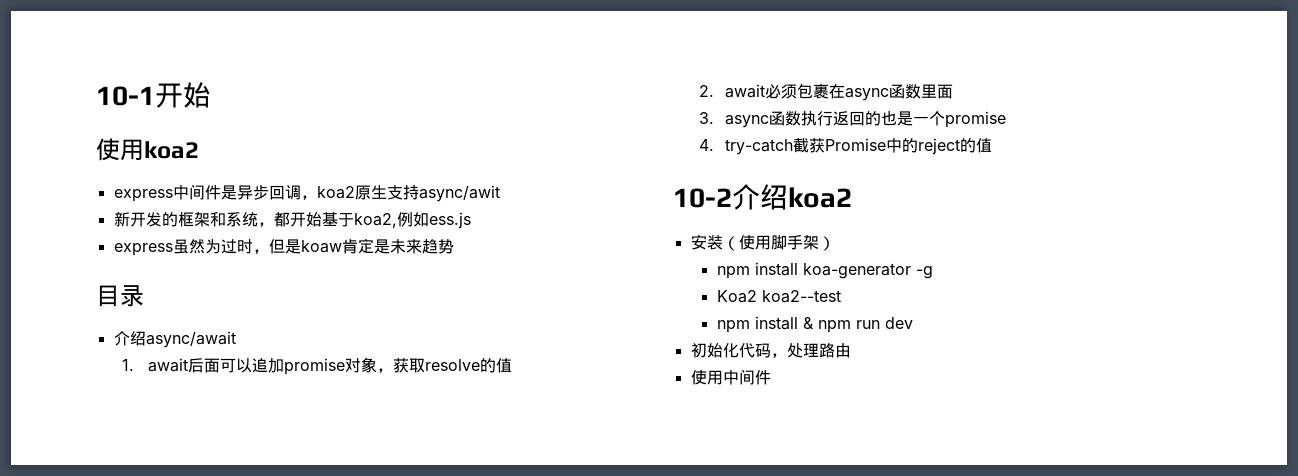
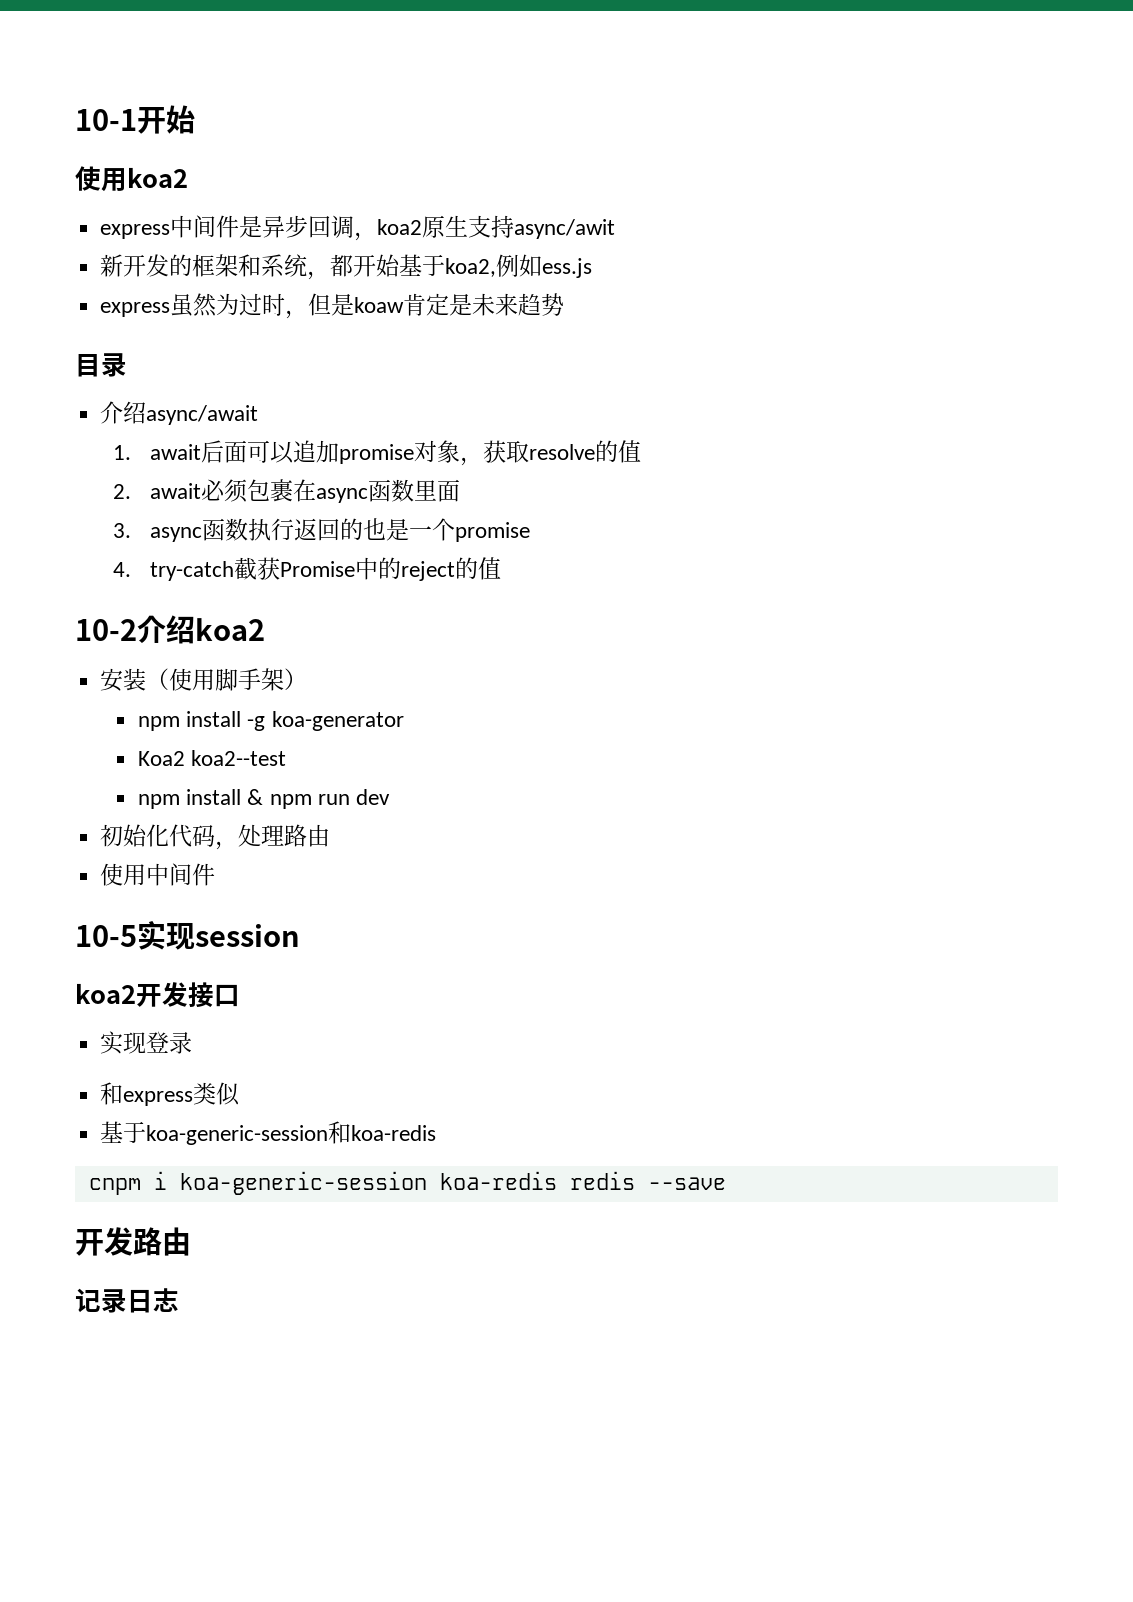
(798, 269) none -> [247,716,266,731] -g
[915,266,933,279] -g -> (404, 721) none
(771, 377) none -> [75,921,300,950] [75,982,240,1008] [100,1031,193,1055] [100,1082,241,1106] [100,1121,437,1145] [88,1171,726,1195] [75,1227,191,1256] [75,1288,179,1313] // 10-5实现session // koa2开发接口 // 实现登录 // 和express类似 // 基于koa-generic-session和koa-redis // cnpm i koa-generic-session koa-redis redis --save // 开发路由 // 记录日志

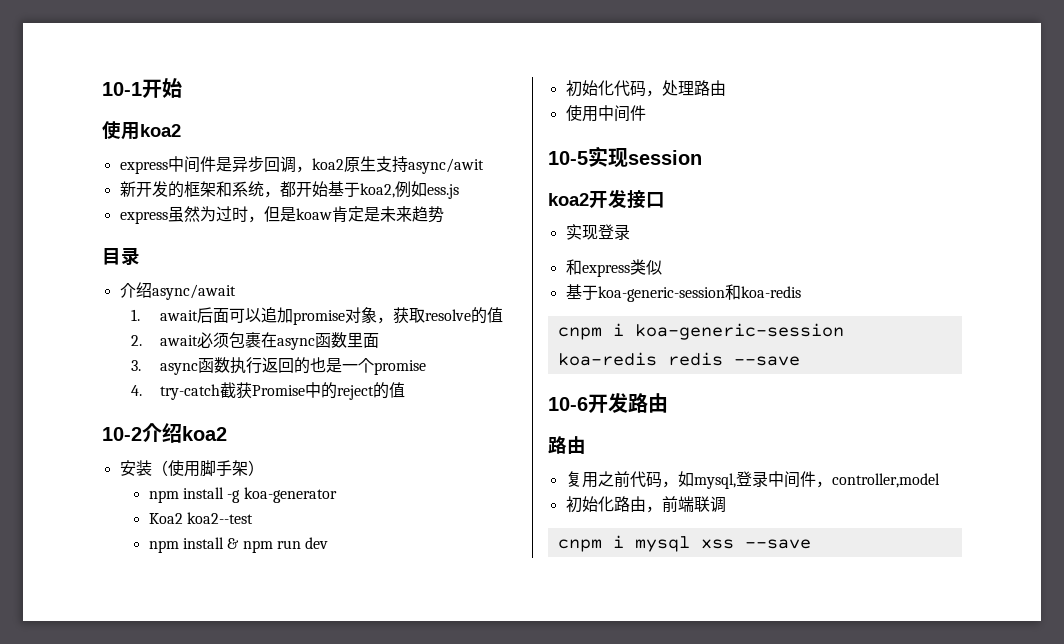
(726, 1183) none -> [548,397,588,411] 10-6
[75,1288,179,1313] 记录日志 -> [548,436,586,454] [565,471,940,489] [565,496,726,513] [557,535,811,552] 路由 // 复用之前代码，如mysql,登录中间件，controller,model // 初始化路由，前端联调 // cnpm i mysql xss --save

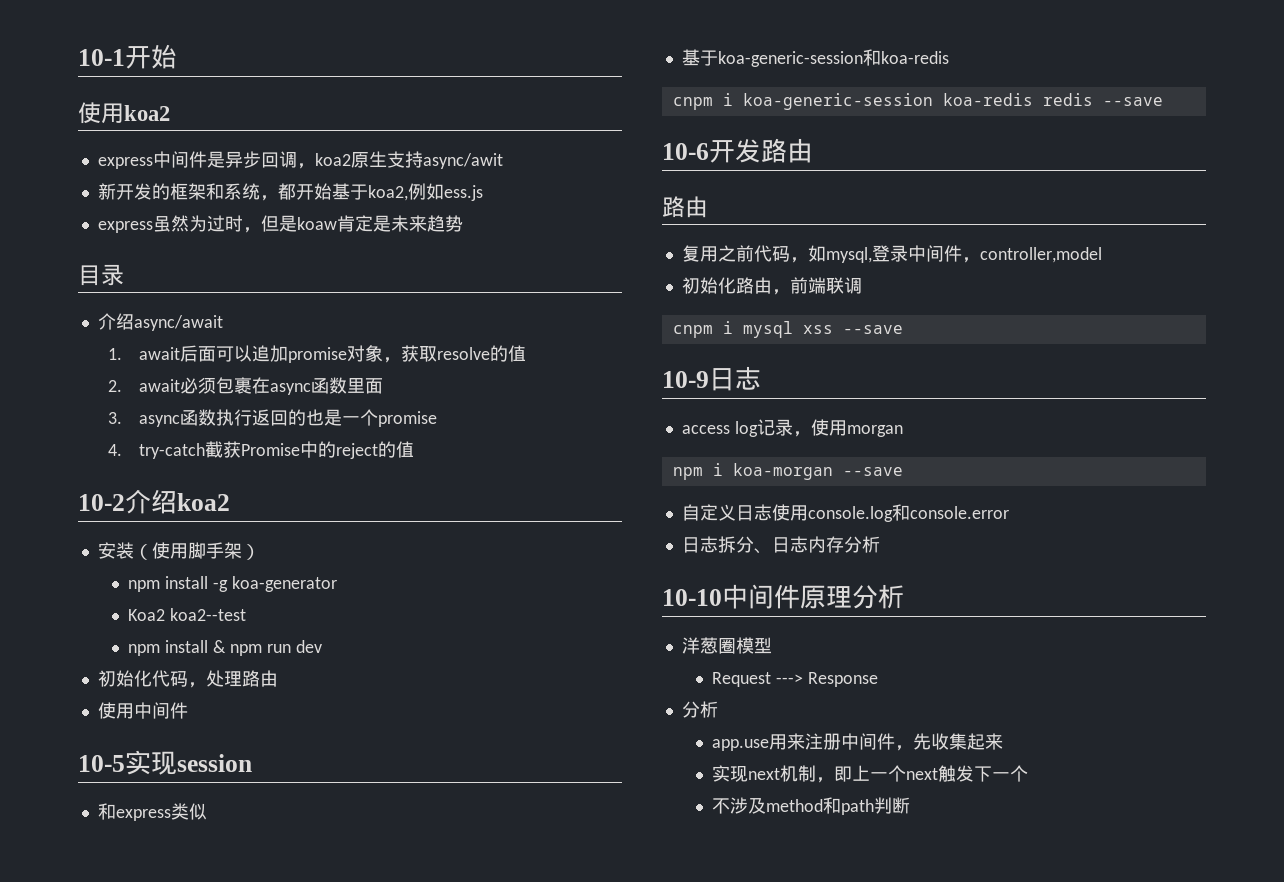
[548,189,665,209] [565,224,630,240] // koa2开发接口 // 实现登录 -> (252, 763) none
(811, 544) none -> [662,366,761,391] [681,419,903,437] [672,463,903,480] [681,504,1009,522] [681,536,880,554] [662,584,904,609] [681,637,772,654] [712,672,878,687] [681,701,718,718] [712,733,1004,751] [712,765,1029,783] [712,797,911,815] // 10-9日志 // access log记录，使用morgan // npm i koa-morgan --save // 自定义日志使用console.log和console.error // 日志拆分、日志内存分析 // 10-10中间件原理分析 // 洋葱圈模型 // Request ---> Response // 分析 // app.use用来注册中间件，先收集起来 // 实现next机制，即上一个next触发下一个 // 不涉及method和path判断

